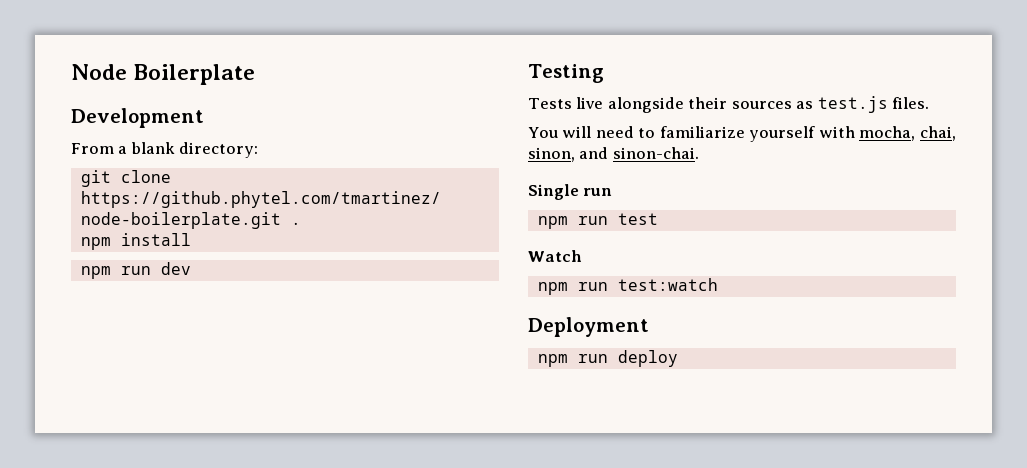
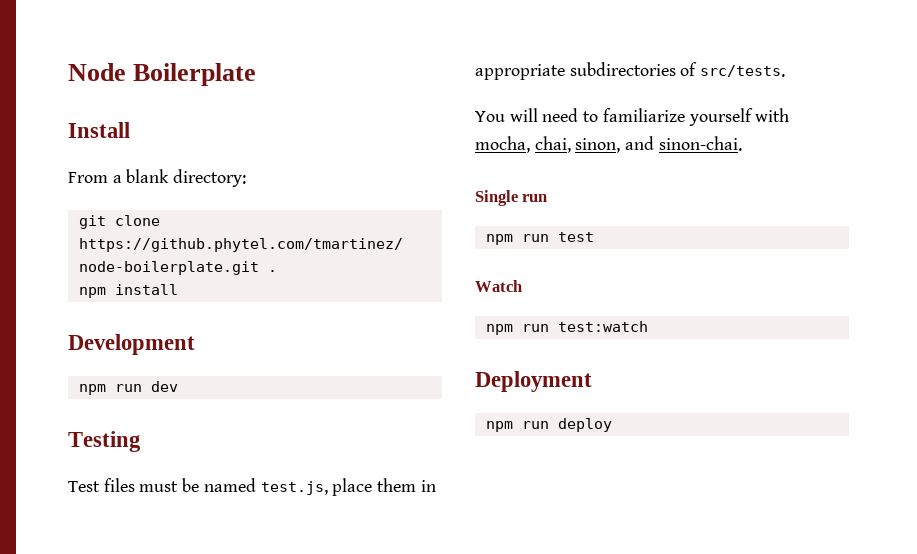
[71,108,204,128] Development -> [68,122,130,138] Install
(191, 239) none -> [68,334,195,355] // Development
[528,96,930,113] Tests live alongside their sources as test.js files. -> [68,478,436,496] [475,62,786,80] Test files must be named test.js, place them in appropriate subdirectories of src/tests.

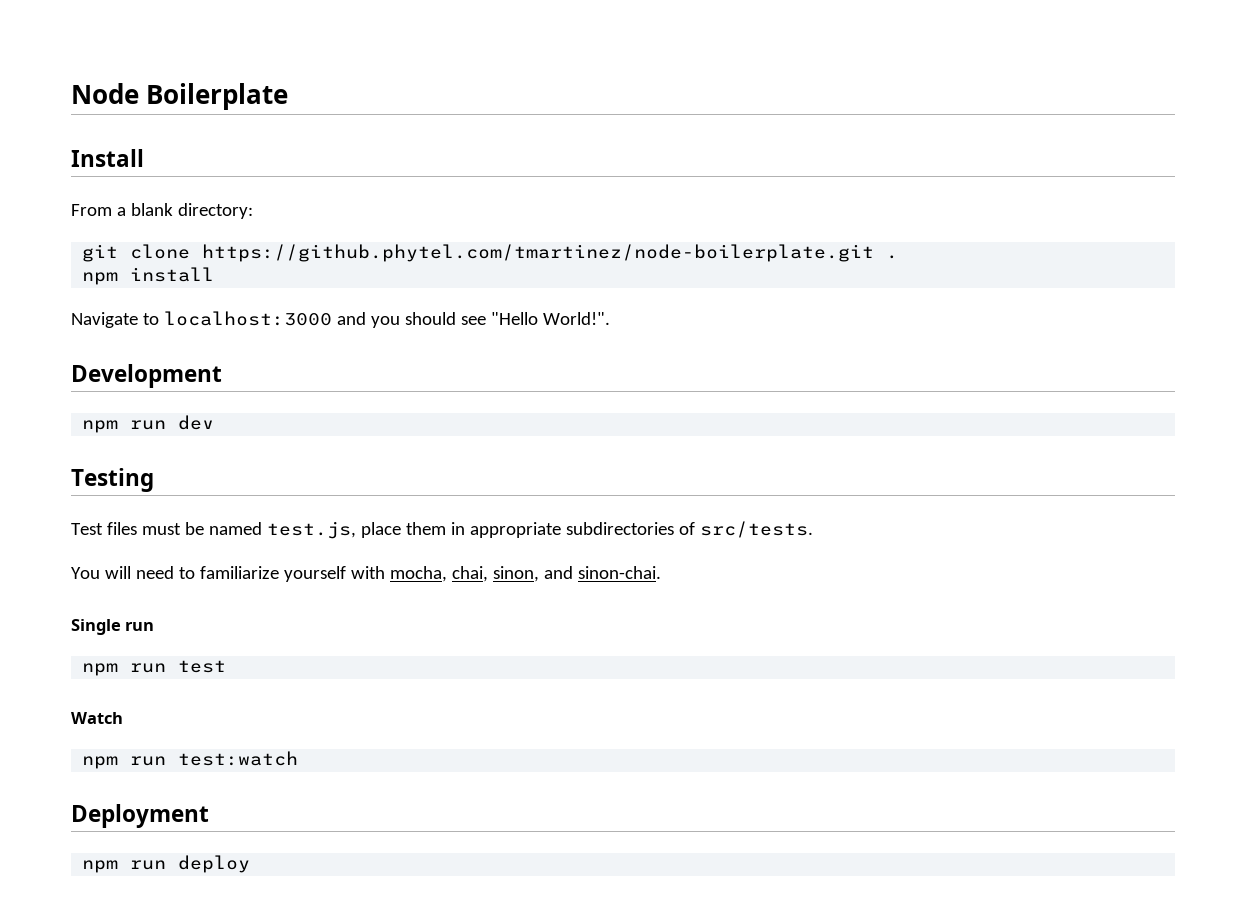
(178, 289) none -> [71,311,610,328] // Navigate to localhost:3000 and you should see "Hello World!".

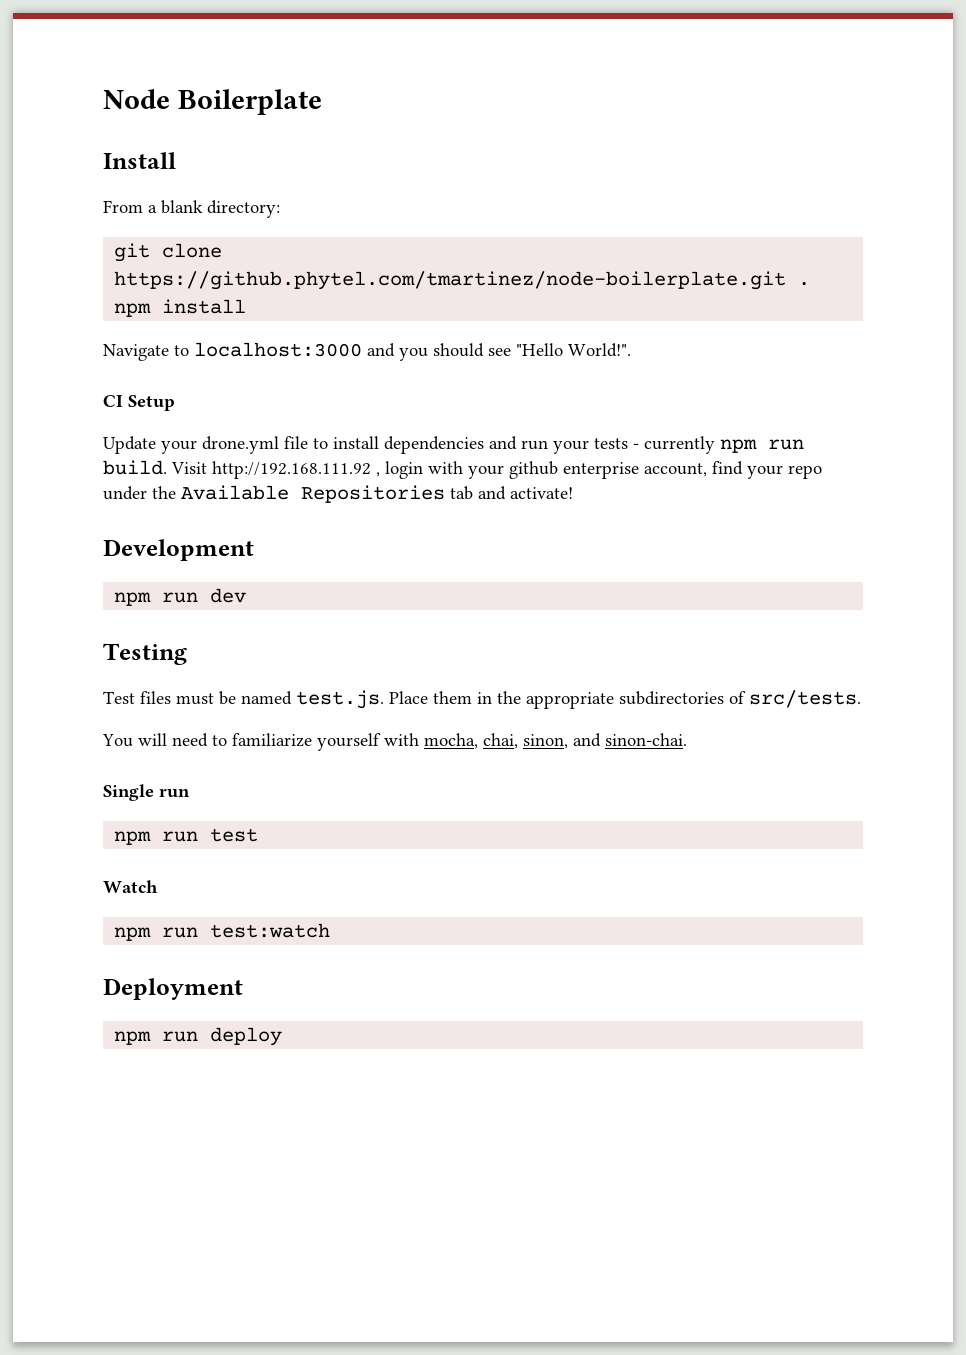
(610, 318) none -> [103,395,175,411] [103,436,804,454] [103,460,822,479] [103,485,573,503] // CI Setup // Update your drone.yml file to install dependencies and run your tests - currently npm run build. Visit http://192.168.111.92 , login with your github enterprise account, find your repo under the Available Repositories tab and activate!
[266,521,401,539] test.js, place -> [296,690,428,709] test.js. Place
(465, 528) none -> [497,691,521,704] the

